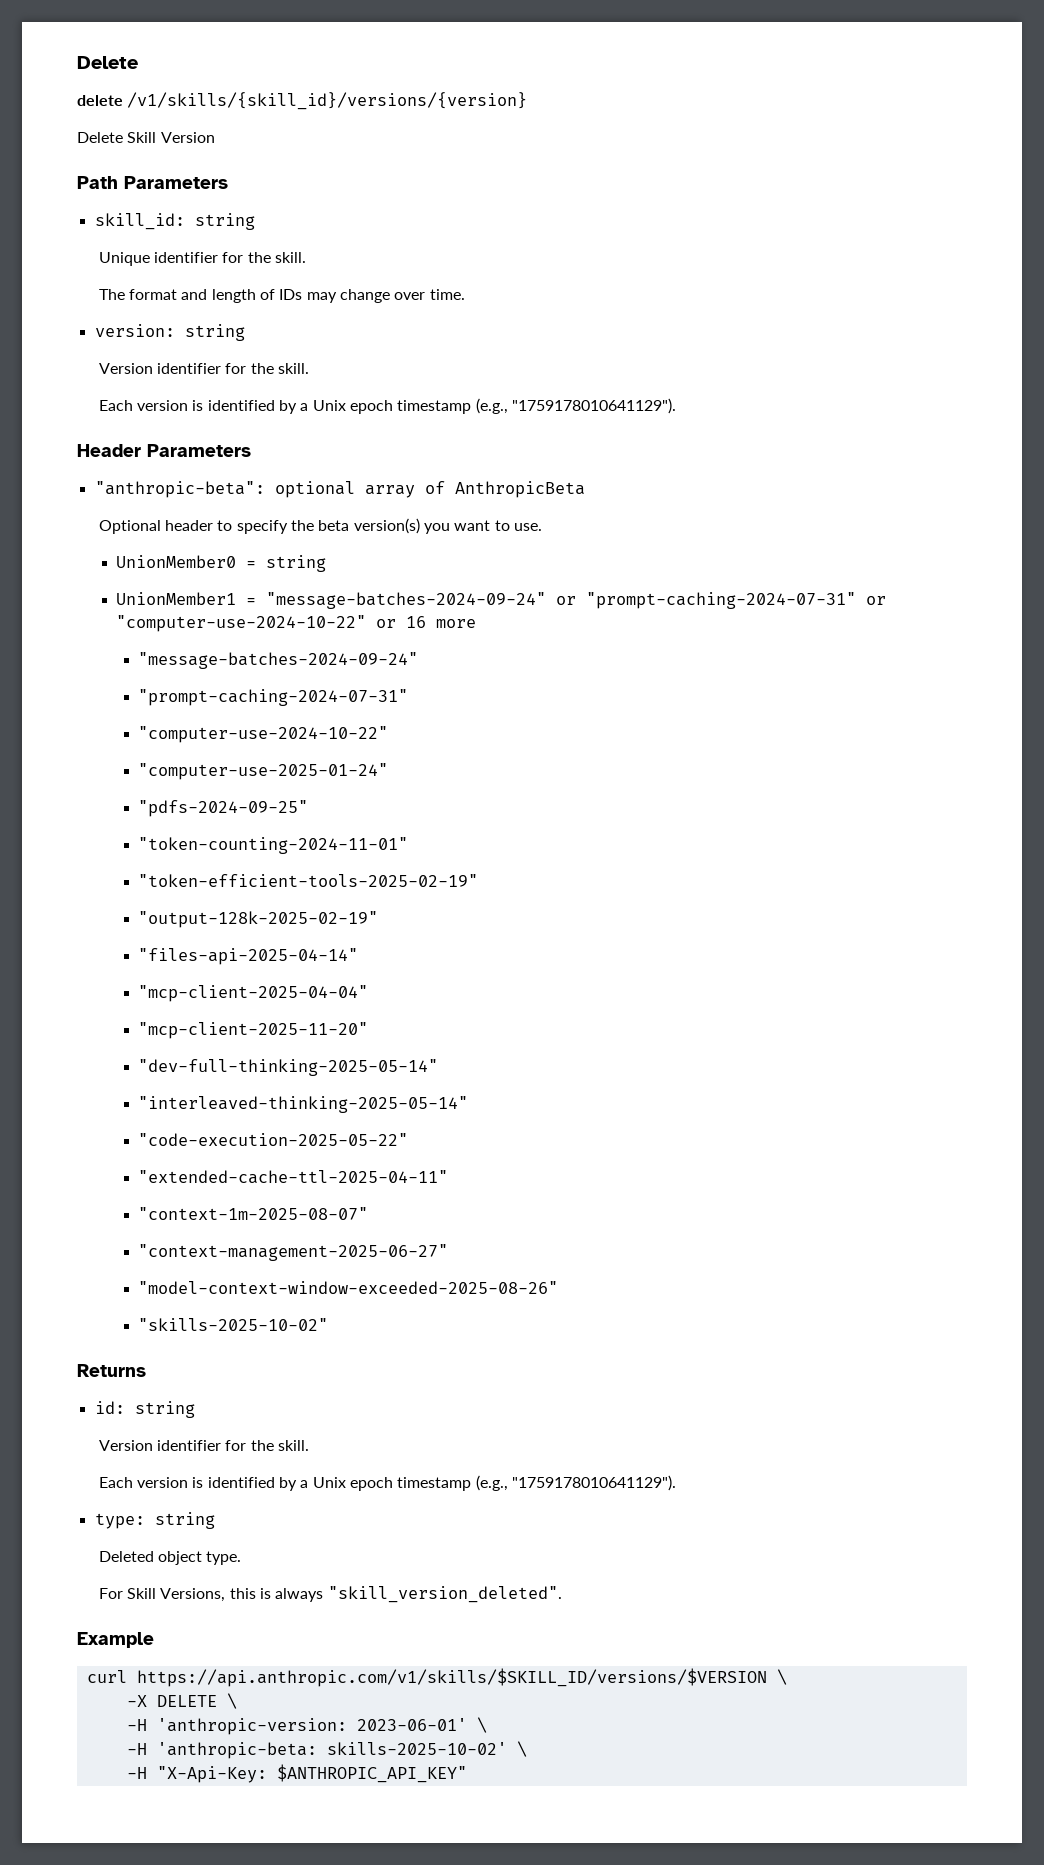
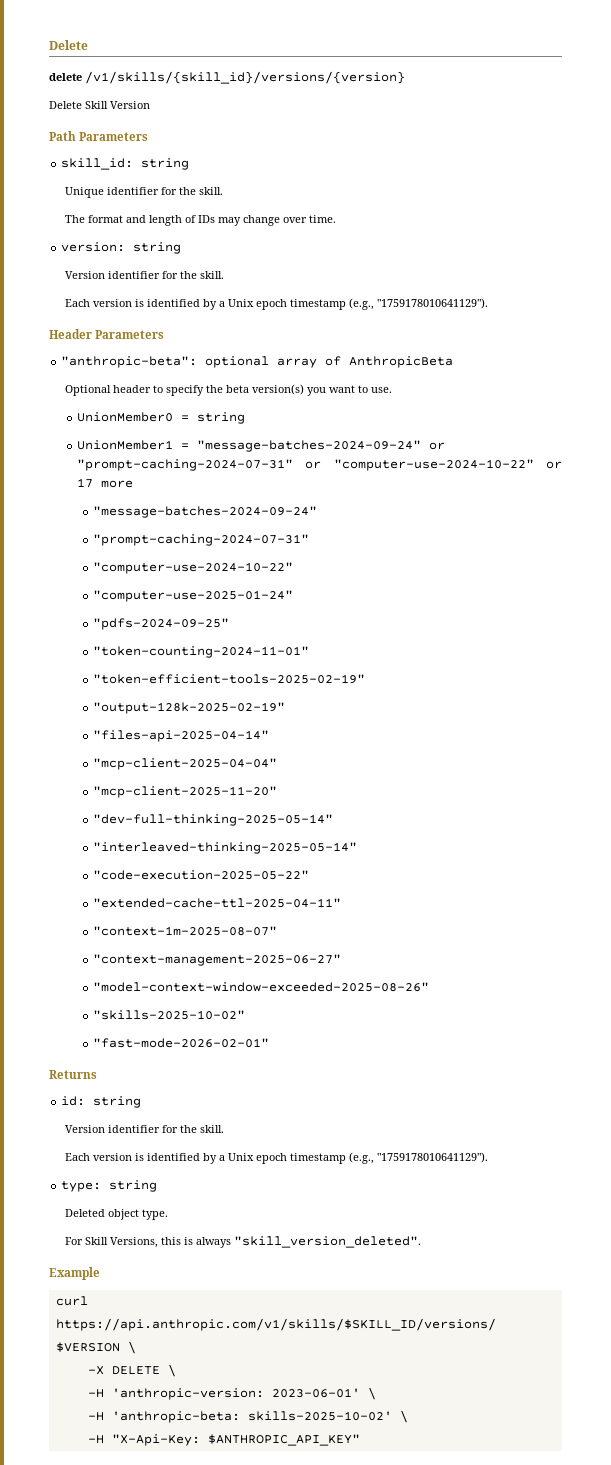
[406,616,427,628] 16 -> [76,478,93,488] 17
(329, 1324) none -> [92,1038,269,1048] // "fast-mode-2026-02-01"

